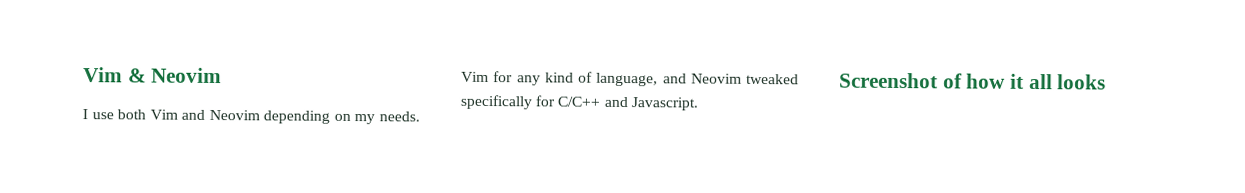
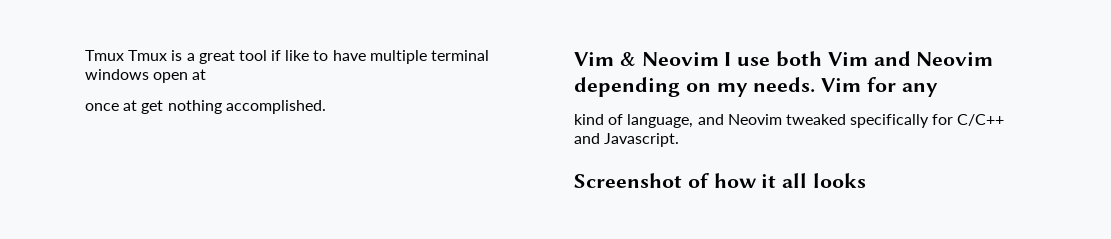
(83, 75) none -> [85,50,490,64] [85,69,207,83] [85,100,326,114] Tmux Tmux is a great tool if like to have multiple terminal windows open at // once at get nothing accomplished. //
(223, 75) // -> (719, 59) none
(541, 80) none -> (938, 90) //

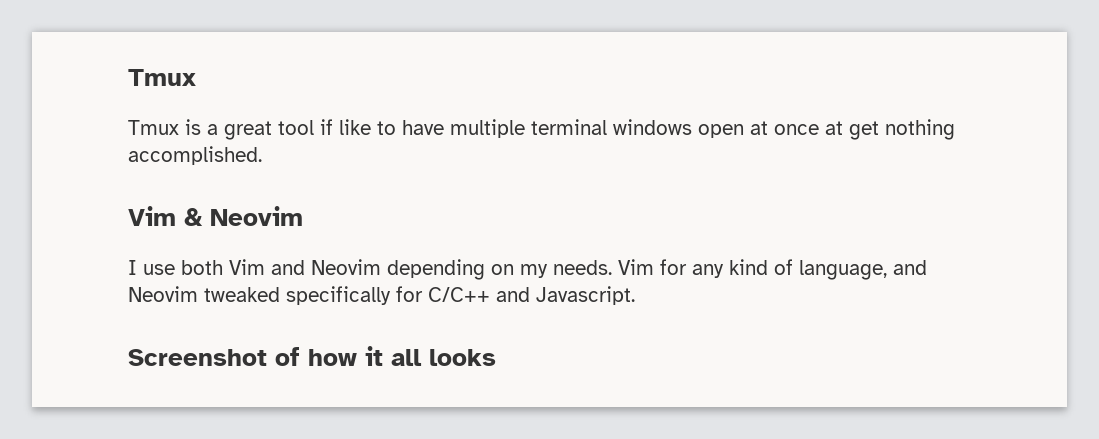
[85,50,124,61] Tmux -> [128,69,196,86] Tmux //
(207, 74) // -> (768, 128) none
(719, 59) none -> (303, 216) //
(938, 90) // -> (724, 271) none

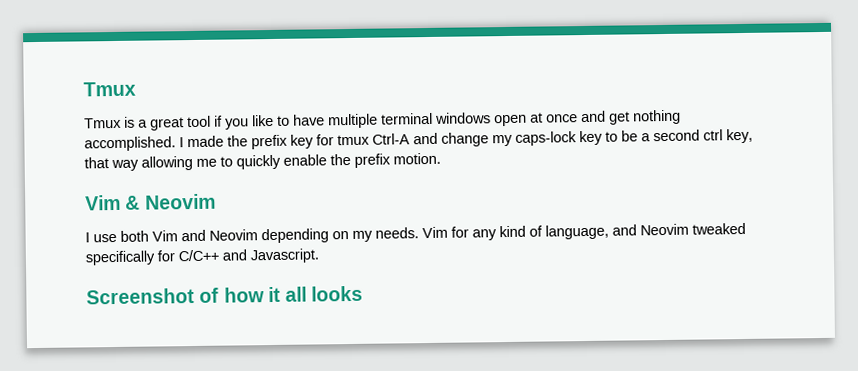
(333, 127) none -> [225,118,249,130] you
[825,121,843,135] at -> [581,110,606,123] and
(262, 155) none -> [179,128,753,150] [84,152,441,172] I made the prefix key for tmux Ctrl-A and change my caps-lock key to be a second ctrl key, that way allowing me to quickly enable the prefix motion.

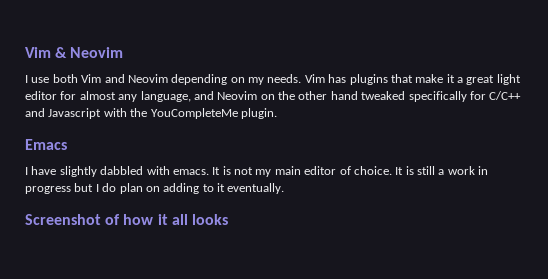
[83,81,136,97] [84,109,681,131] [84,128,753,152] [84,152,441,172] Tmux // Tmux is a great tool if you like to have multiple terminal windows open at once and get nothing accomplished. I made the prefix key for tmux Ctrl-A and change my caps-lock key to be a second ctrl key, that way allowing me to quickly enable the prefix motion. // -> (25, 52) none
[451,223,689,241] for any kind of language, and Neovim -> [328,74,521,85] [25,91,358,102] has plugins that make it a great light editor for almost any language, and Neovim on the other hand
[250,248,319,264] Javascript. -> [48,108,277,119] [25,139,67,150] [25,166,489,177] [25,183,285,194] Javascript with the YouCompleteMe plugin. // Emacs // I have slightly dabbled with emacs. It is not my main editor of choice. It is still a work in progress but I do plan on adding to it eventually.

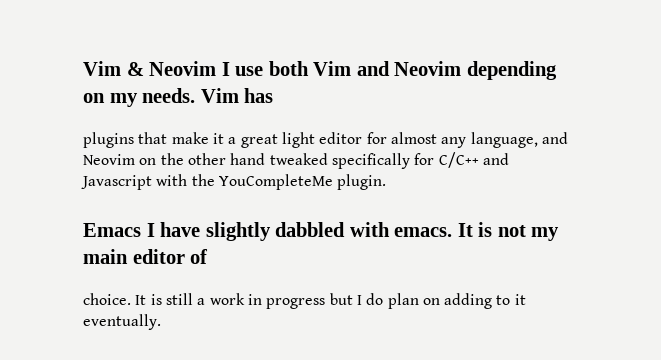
(124, 52) // -> (217, 68) none
(347, 78) none -> (274, 95) //
(67, 144) // -> (141, 230) none
(351, 170) none -> (209, 256) //
[25,214,228,225] // Screenshot of how it all looks -> (161, 322) none

